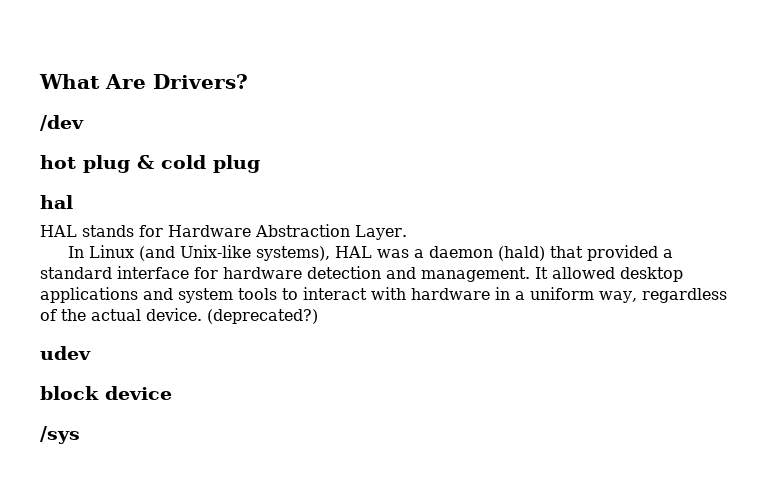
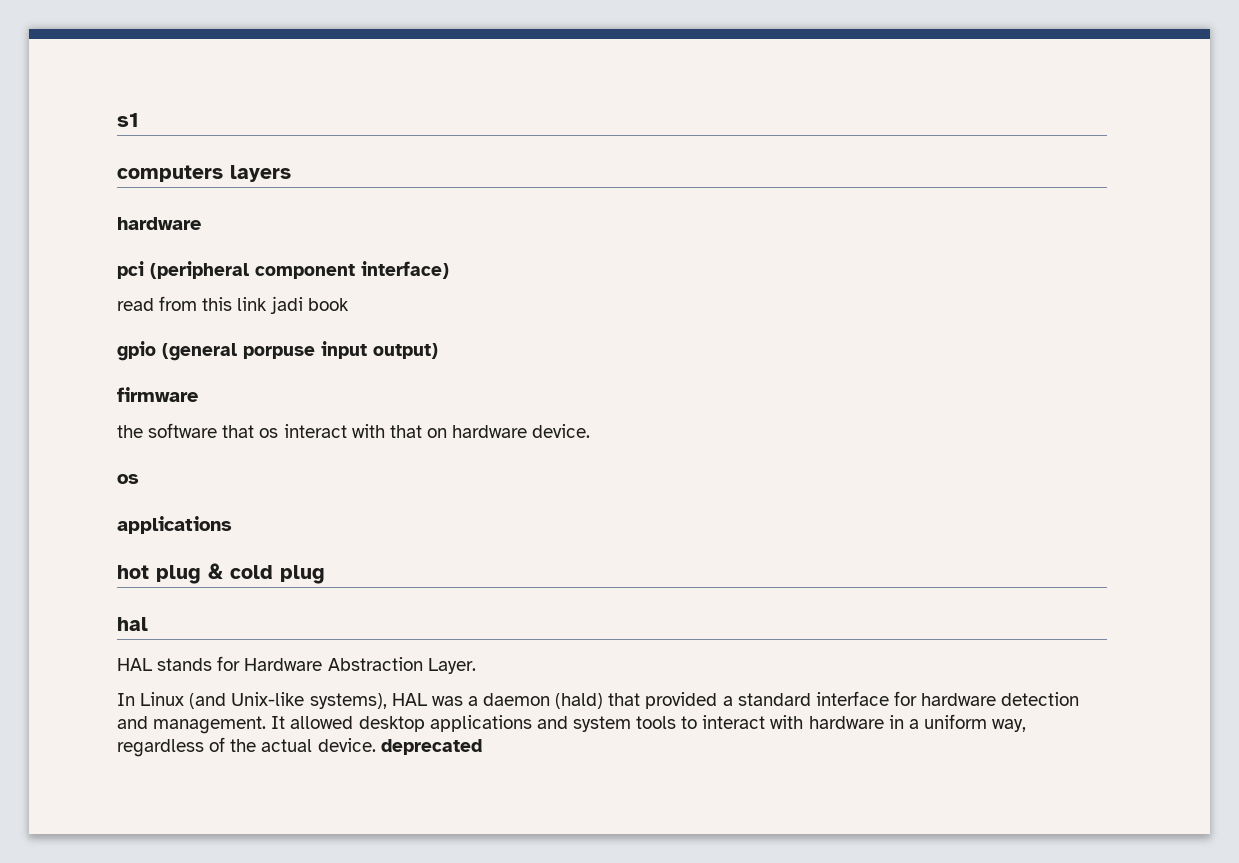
[39,74,248,89] [40,115,84,131] What Are Drivers? // /dev -> [117,113,139,127] [117,165,291,182] [117,217,201,230] [117,261,449,279] [117,296,349,314] [117,341,438,361] [117,387,198,402] [117,423,591,438] [117,474,139,484] [117,516,232,534] s1 // computers layers // hardware // pci (peripheral component interface) // read from this link jadi book // gpio (general porpuse input output) // firmware // the software that os interact with that on hardware device. // os // applications
[207,309,318,324] [40,346,91,360] [40,386,172,400] [40,426,80,444] (deprecated?) // udev // block device // /sys -> [380,739,482,755] deprecated

